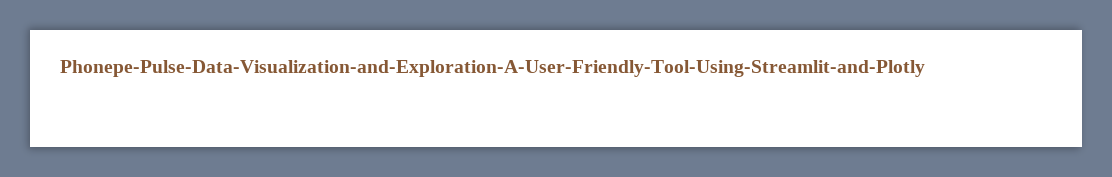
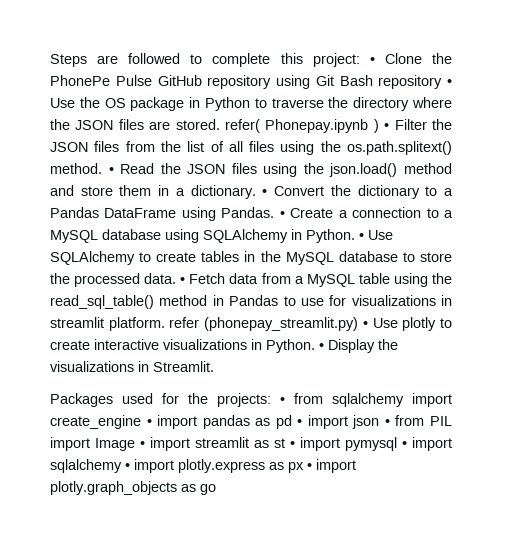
[60,60,925,77] Phonepe-Pulse-Data-Visualization-and-Exploration-A-User-Friendly-Tool-Using-Streamlit-and-Plotly -> [50,53,452,67] [50,75,452,89] [50,97,453,111] [50,119,452,133] [50,141,453,155] [50,163,452,177] [50,185,454,199] [50,207,454,221] [50,229,393,243] [50,251,452,265] [50,273,452,287] [50,295,452,309] [50,317,453,331] [50,339,398,353] [50,361,214,372] [50,393,452,407] [50,415,452,429] [50,437,452,451] [50,459,356,473] [50,481,216,495] Steps are followed to complete this project: • Clone the PhonePe Pulse GitHub repository using Git Bash repository • Use the OS package in Python to traverse the directory where the JSON files are stored. refer( Phonepay.ipynb ) • Filter the JSON files from the list of all files using the os.path.splitext() method. • Read the JSON files using the json.load() method and store them in a dictionary. • Convert the dictionary to a Pandas DataFrame using Pandas. • Create a connection to a MySQL database using SQLAlchemy in Python. • Use SQLAlchemy to create tables in the MySQL database to store the processed data. • Fetch data from a MySQL table using the read_sql_table() method in Pandas to use for visualizations in streamlit platform. refer (phonepay_streamlit.py) • Use plotly to create interactive visualizations in Python. • Display the visualizations in Streamlit. // Packages used for the projects: • from sqlalchemy import create_engine • import pandas as pd • import json • from PIL import Image • import streamlit as st • import pymysql • import sqlalchemy • import plotly.express as px • import plotly.graph_objects as go

